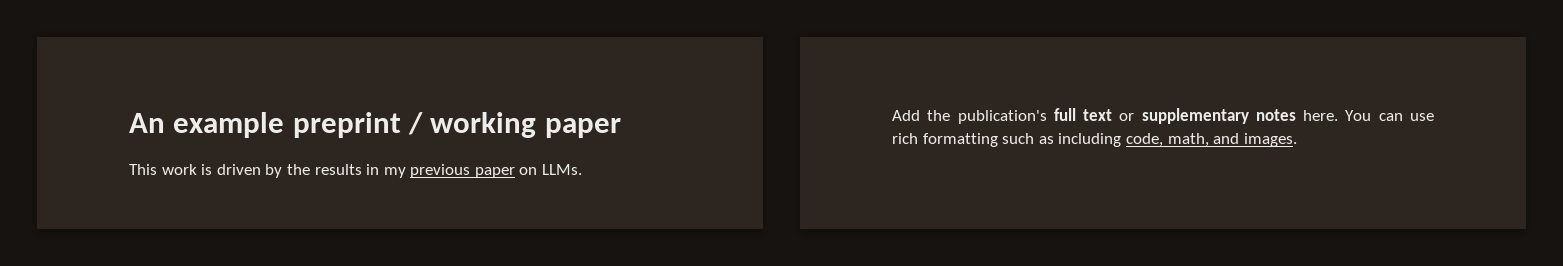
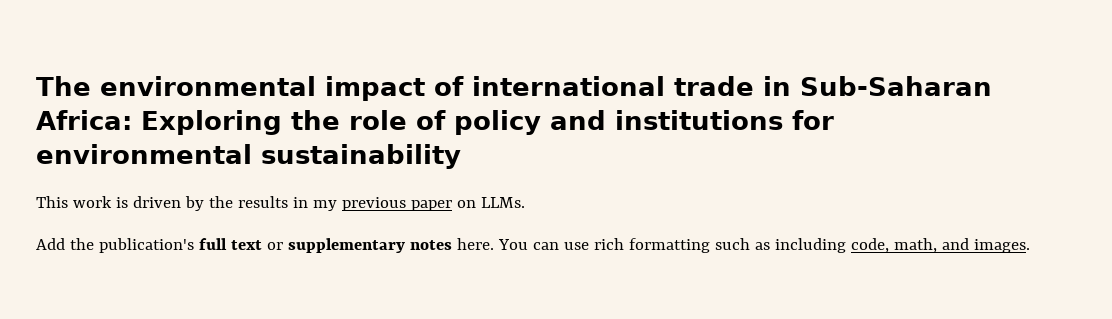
[129,112,621,138] An example preprint / working paper -> [36,76,992,101] [36,110,834,135] [36,144,461,169] The environmental impact of international trade in Sub-Saharan Africa: Exploring the role of policy and institutions for environmental sustainability

